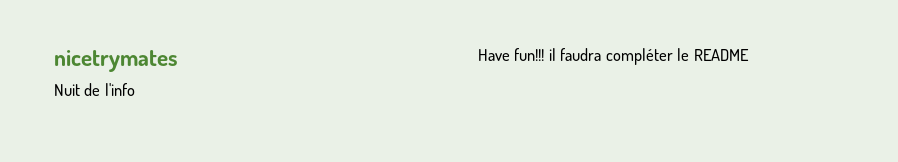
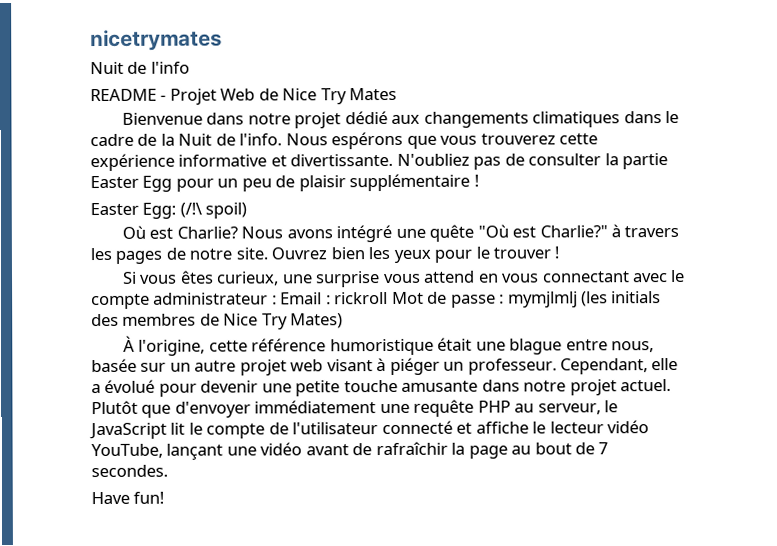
[478,48,749,65] Have fun!!! il faudra compléter le README -> [90,87,398,105] [122,110,680,129] [90,131,599,150] [90,153,669,172] [90,173,479,192] [90,202,248,219] [122,224,680,243] [90,246,560,264] [122,269,686,288] [91,291,662,310] [91,313,344,330] [123,335,655,356] [91,357,679,376] [91,379,672,397] [91,399,619,418] [89,420,650,440] [91,441,609,460] [91,464,168,478] [91,491,165,505] README - Projet Web de Nice Try Mates // Bienvenue dans notre projet dédié aux changements climatiques dans le cadre de la Nuit de l'info. Nous espérons que vous trouverez cette expérience informative et divertissante. N'oubliez pas de consulter la partie Easter Egg pour un peu de plaisir supplémentaire ! // Easter Egg: (/!\ spoil) // Où est Charlie? Nous avons intégré une quête "Où est Charlie?" à travers les pages de notre site. Ouvrez bien les yeux pour le trouver ! // Si vous êtes curieux, une surprise vous attend en vous connectant avec le compte administrateur : Email : rickroll Mot de passe : mymjlmlj (les initials des membres de Nice Try Mates) // À l'origine, cette référence humoristique était une blague entre nous, basée sur un autre projet web visant à piéger un professeur. Cependant, elle a évolué pour devenir une petite touche amusante dans notre projet actuel. Plutôt que d'envoyer immédiatement une requête PHP au serveur, le JavaScript lit le compte de l'utilisateur connecté et affiche le lecteur vidéo YouTube, lançant une vidéo avant de rafraîchir la page au bout de 7 secondes. // Have fun!

